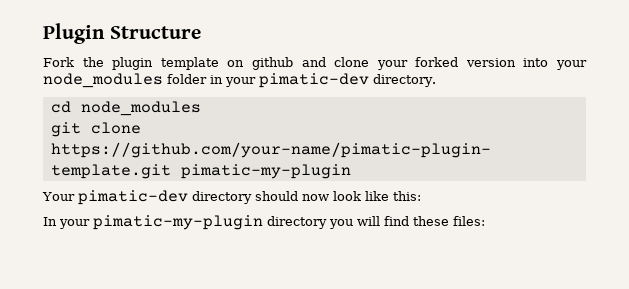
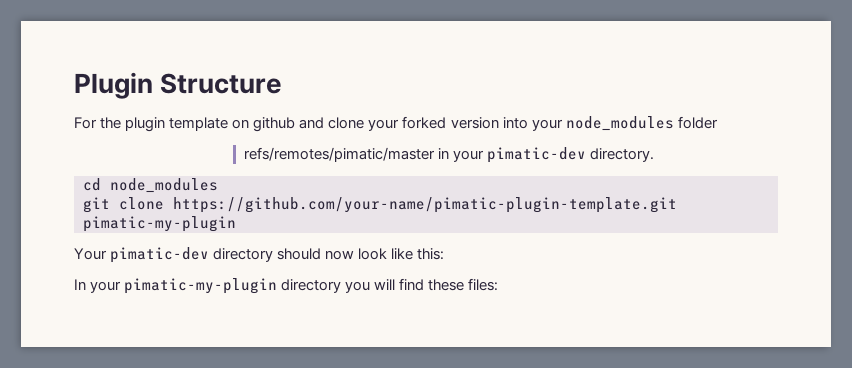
[43,57,74,67] Fork -> [74,117,97,129] For
(207, 79) none -> [243,147,435,162] // refs/remotes/pimatic/master

